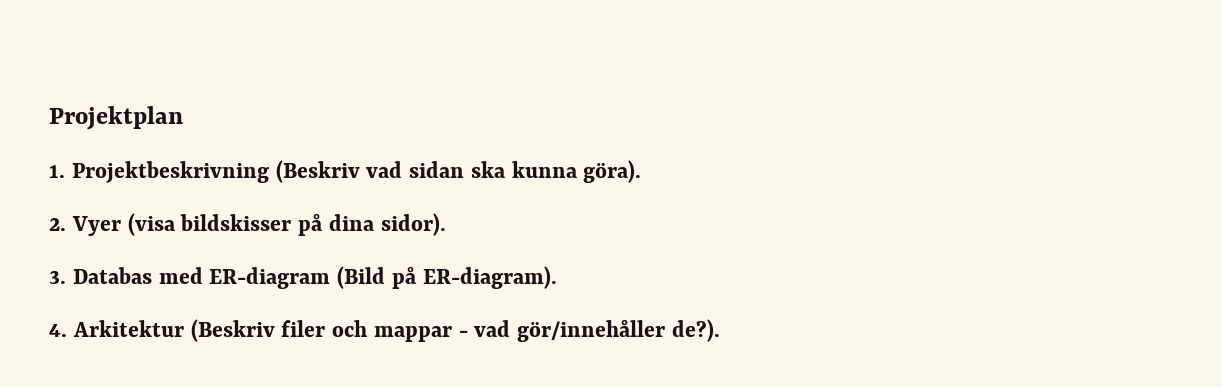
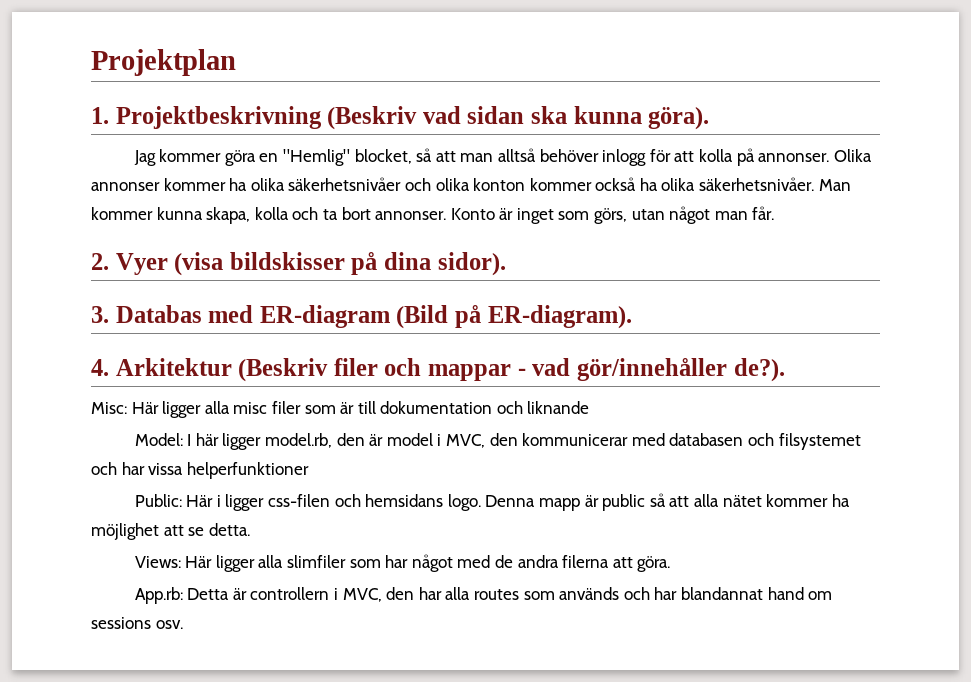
(642, 171) none -> [133,148,872,166] [91,177,851,191] [91,206,775,224] // Jag kommer göra en "Hemlig" blocket, så att man alltså behöver inlogg för att kolla på annonser. Olika annonser kommer ha olika säkerhetsnivåer och olika konton kommer också ha olika säkerhetsnivåer. Man kommer kunna skapa, kolla och ta bort annonser. Konto är inget som görs, utan något man får.
(720, 330) none -> [91,401,590,418] [134,433,861,450] [91,462,309,479] [134,493,850,511] [91,523,250,540] [134,554,671,572] [134,587,833,604] [91,617,183,629] // Misc: Här ligger alla misc filer som är till dokumentation och liknande // Model: I här ligger model.rb, den är model i MVC, den kommunicerar med databasen och filsystemet och har vissa helperfunktioner // Public: Här i ligger css-filen och hemsidans logo. Denna mapp är public så att alla nätet kommer ha möjlighet att se detta. // Views: Här ligger alla slimfiler som har något med de andra filerna att göra. // App.rb: Detta är controllern i MVC, den har alla routes som används och har blandannat hand om sessions osv.

